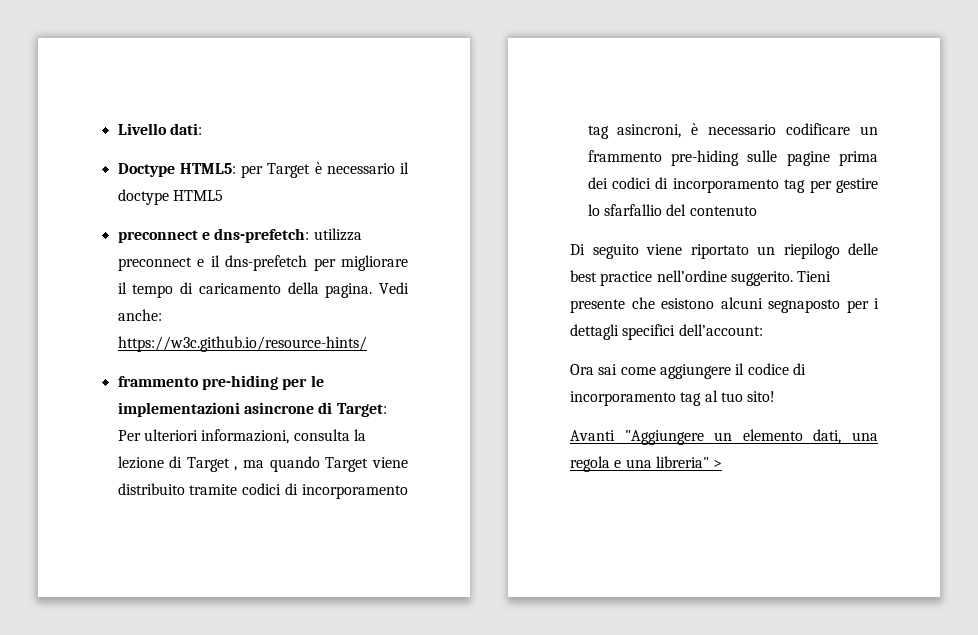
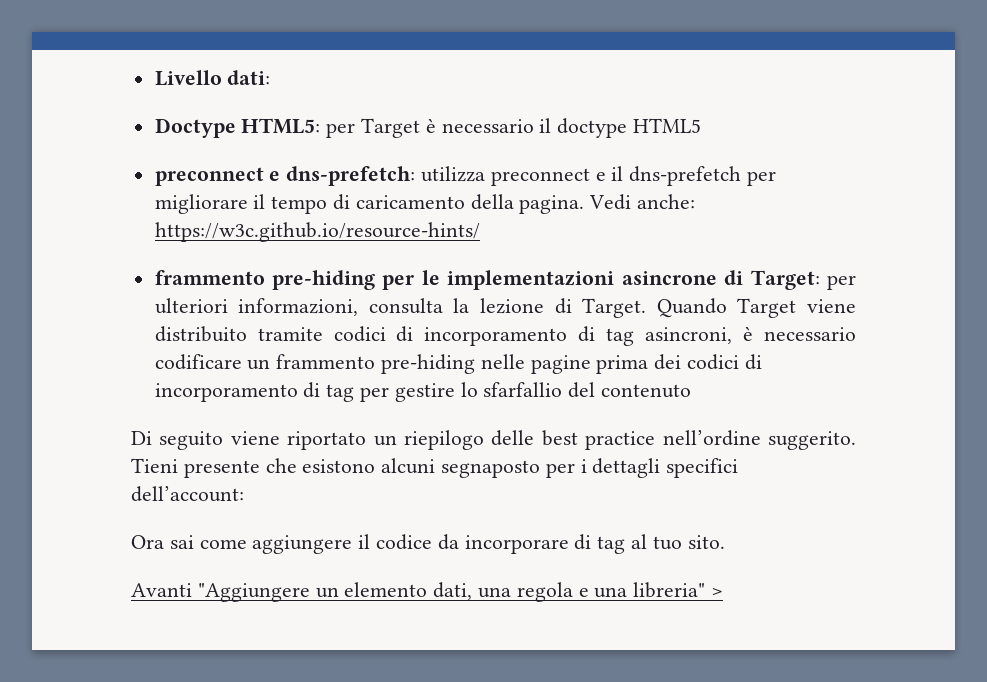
[117,430,141,441] Per -> [827,275,856,290] per
[186,456,320,472] Target , ma quando -> [582,298,727,318] Target. Quando
(408, 491) none -> [578,326,596,342] di
[747,150,778,162] sulle -> [480,354,525,369] nelle
(779, 185) none -> [303,382,321,398] di
[792,363,806,375] [570,391,676,406] di incorporamento -> [437,534,592,554] da incorporare di
[747,391,776,402] sito! -> [687,535,725,549] sito.

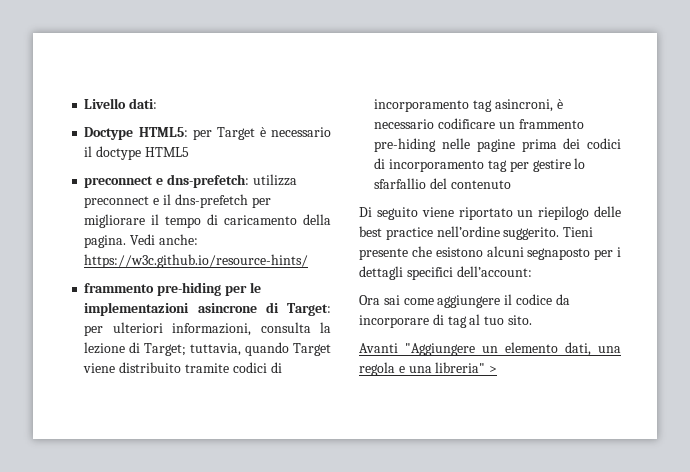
[582,298,727,318] Target. Quando -> [144,342,290,356] Target; tuttavia, quando
[578,326,596,342] di -> (470, 105) none
[303,382,321,398] di -> (485, 165) none

